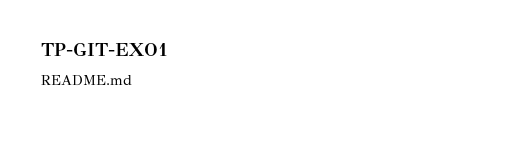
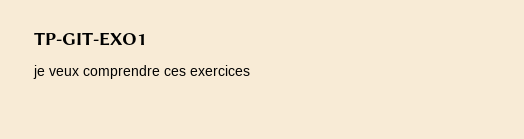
[41,75,132,86] README.md -> [33,65,250,79] je veux comprendre ces exercices

